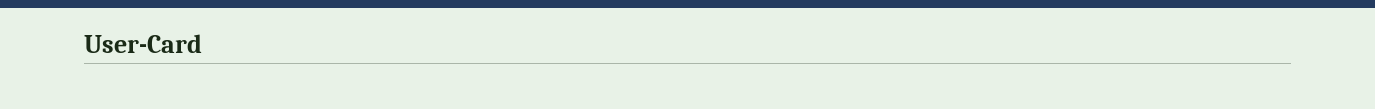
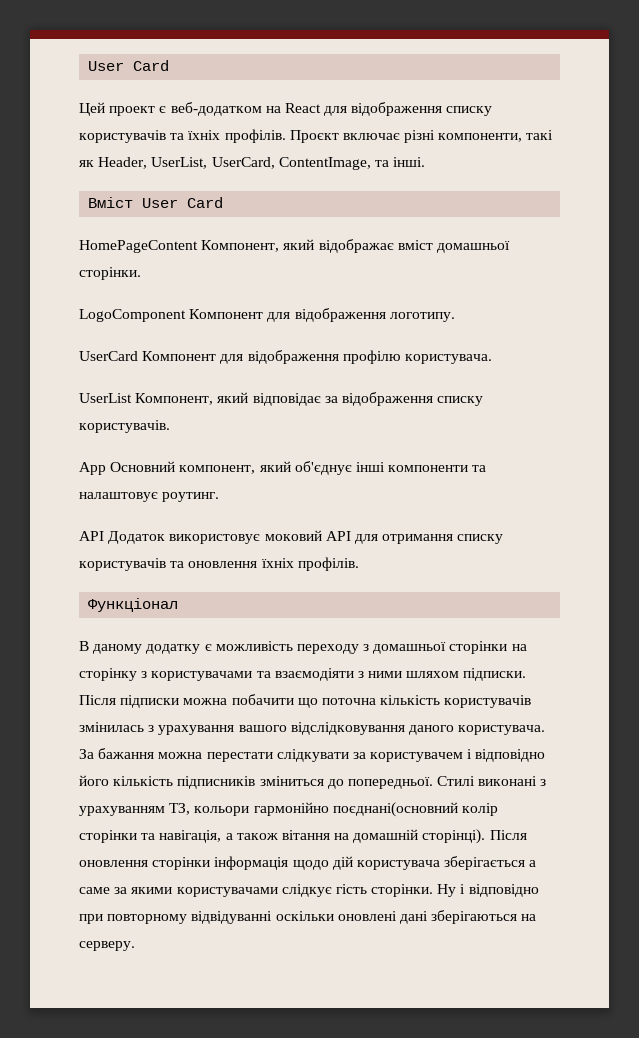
[84,34,202,53] User-Card -> [88,60,170,71] [79,102,493,116] [79,129,554,143] [79,157,426,170] [88,197,224,208] [79,239,510,253] [79,267,141,280] [79,308,455,322] [79,350,492,364] [79,392,484,406] [79,420,170,433] [79,461,487,475] [79,492,220,502] [79,530,504,544] [79,557,359,571] [88,598,179,612] [79,641,527,654] [79,668,527,681] [79,694,532,708] [79,722,546,735] [79,748,546,762] [79,775,547,789] [79,802,498,817] [79,829,527,844] [79,856,537,870] [79,884,539,897] [79,910,537,924] [79,941,135,951] User Card // Цей проект є веб-додатком на React для відображення списку користувачів та їхніх профілів. Проєкт включає різні компоненти, такі як Header, UserList, UserCard, ContentImage, та інші. // Вміст User Card // HomePageContent Компонент, який відображає вміст домашньої сторінки. // LogoComponent Компонент для відображення логотипу. // UserCard Компонент для відображення профілю користувача. // UserList Компонент, який відповідає за відображення списку користувачів. // App Основний компонент, який об'єднує інші компоненти та налаштовує роутинг. // API Додаток використовує моковий API для отримання списку користувачів та оновлення їхніх профілів. // Функціонал // В даному додатку є можливість переходу з домашньої сторінки на сторінку з користувачами та взаємодіяти з ними шляхом підписки. Після підписки можна побачити що поточна кількість користувачів змінилась з урахування вашого відслідковування даного користувача. За бажання можна перестати слідкувати за користувачем і відповідно його кількість підписників зміниться до попередньої. Стилі виконані з урахуванням ТЗ, кольори гармонійно поєднані(основний колір сторінки та навігація, а також вітання на домашній сторінці). Після оновлення сторінки інформація щодо дій користувача зберігається а саме за якими користувачами слідкує гість сторінки. Ну і відповідно при повторному відвідуванні оскільки оновлені дані зберігаються на серверу.

